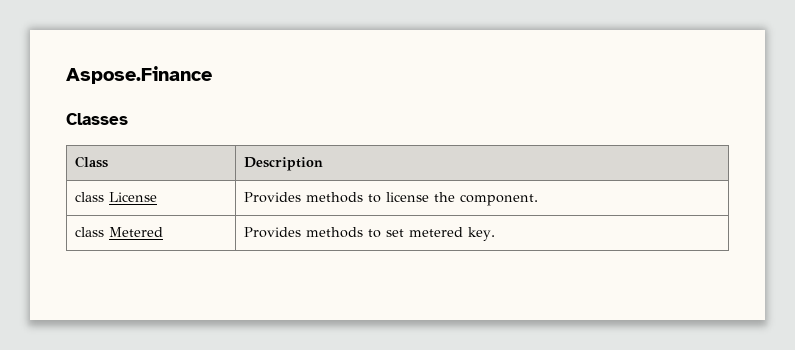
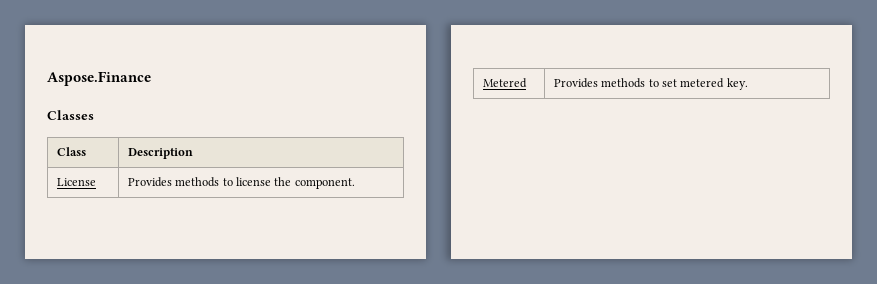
[75,192,105,202] class -> (193, 153) none
[75,227,105,237] class -> (355, 183) none

